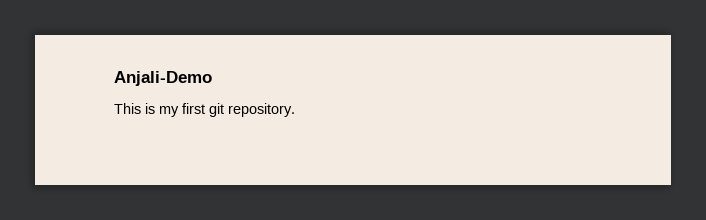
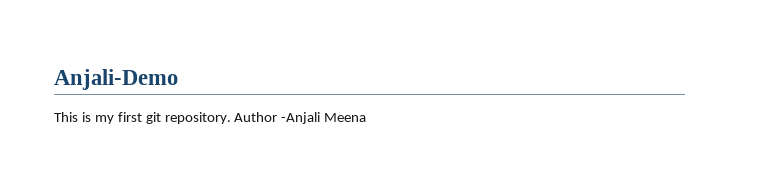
(295, 110) none -> [234,112,367,124] Author -Anjali Meena

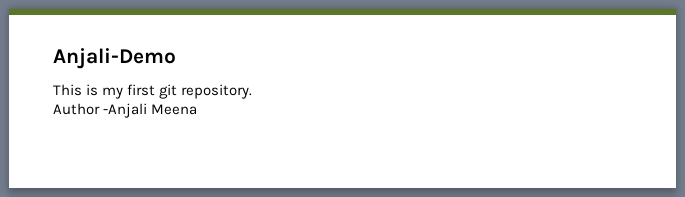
(231, 118) none -> (253, 91) //

